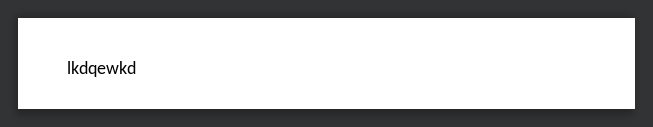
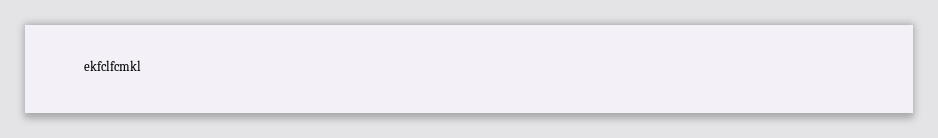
[67,61,136,77] lkdqewkd -> [84,60,141,71] ekfclfcmkl

